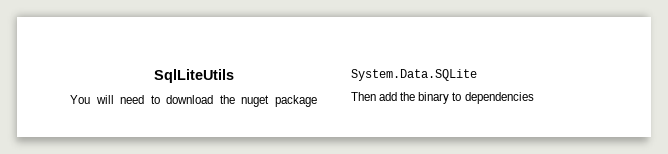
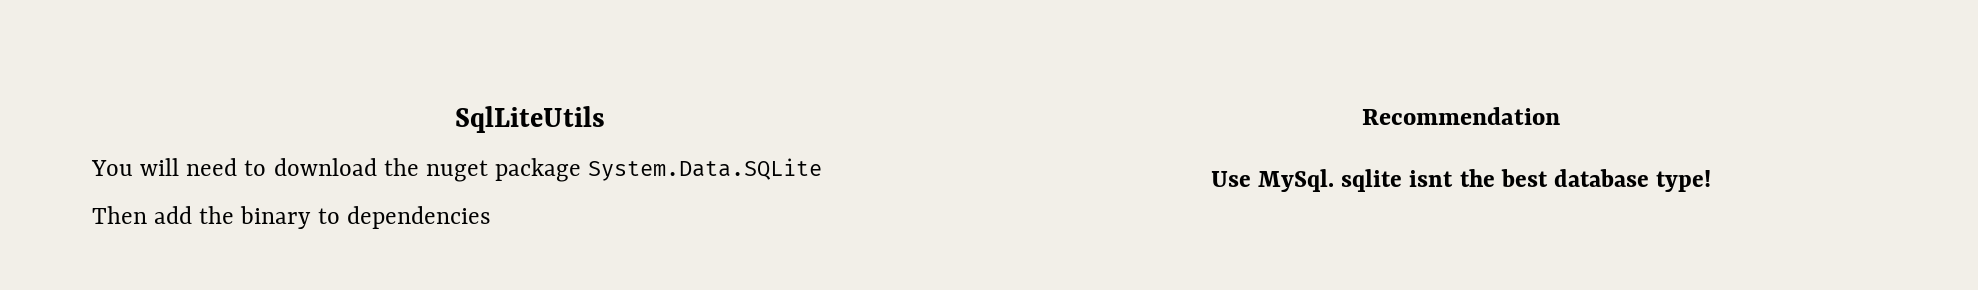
(534, 98) none -> [1362,107,1560,125] [1210,169,1712,192] // Recommendation // Use MySql. sqlite isnt the best database type!

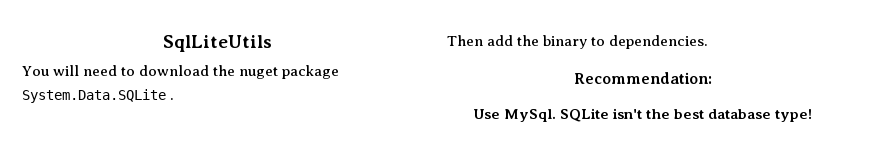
(823, 169) none -> [170,98,175,100] .
[346,206,491,229] [1362,107,1560,125] dependencies // Recommendation -> [609,35,709,49] [573,72,712,84] dependencies. // Recommendation:
[1341,169,1454,192] sqlite isnt -> [559,108,642,122] SQLite isn't

